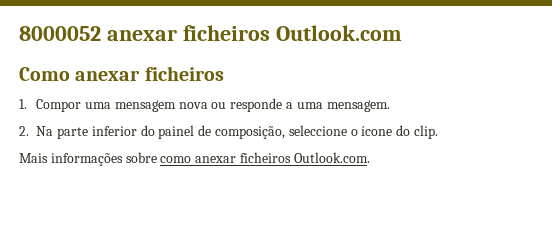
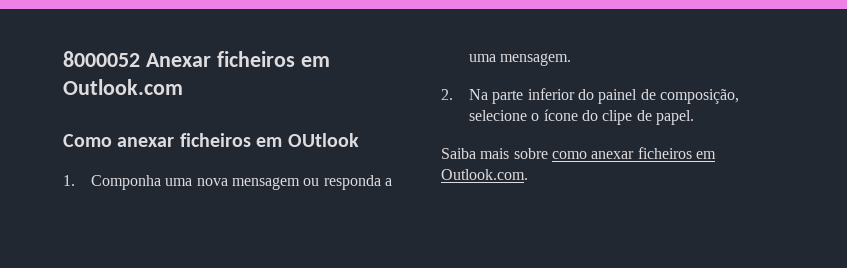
[106,25,270,41] anexar ficheiros -> [145,51,330,67] Anexar ficheiros em
(224, 73) none -> [256,133,359,147] em OUtlook
[36,98,283,112] Compor uma mensagem nova ou responde -> [91,175,381,190] Componha uma nova mensagem ou responda
[288,125,347,136] seleccione -> [469,110,528,121] selecione
[413,125,438,139] [19,153,123,166] clip. // Mais informações -> [602,110,694,125] [441,148,510,159] clipe de papel. // Saiba mais
(291, 157) none -> [695,151,716,159] em

